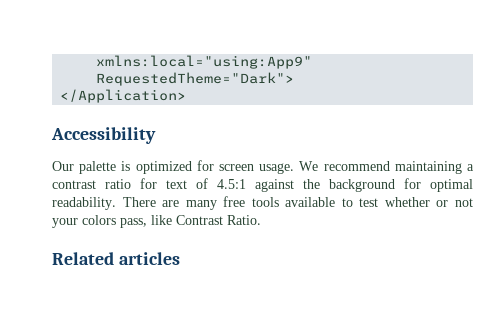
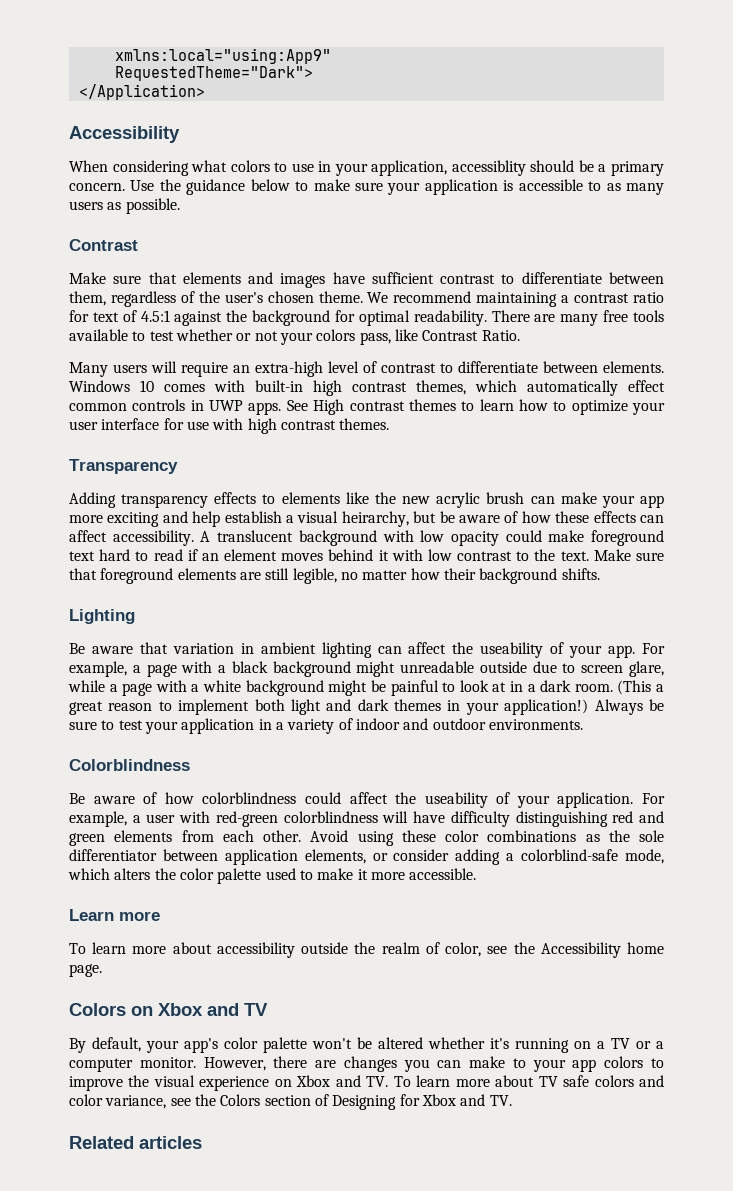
[52,160,295,174] Our palette is optimized for screen usage. -> [69,160,665,176] [69,179,665,195] [69,198,180,214] [69,239,138,251] [69,272,664,288] [69,291,363,307] When considering what colors to use in your application, accessiblity should be a primary concern. Use the guidance below to make sure your application is accessible to as many users as possible. // Contrast // Make sure that elements and images have sufficient contrast to differentiate between them, regardless of the user's chosen theme.
(261, 220) none -> [69,361,664,377] [69,380,665,396] [69,399,665,415] [69,418,390,434] [69,459,178,474] [69,492,664,508] [69,511,664,527] [69,530,664,546] [69,549,664,561] [69,568,600,584] [69,609,135,624] [69,642,666,658] [69,661,664,677] [68,680,664,696] [69,699,664,715] [69,718,583,734] [69,759,190,771] [69,792,665,808] [69,811,665,827] [69,830,664,846] [69,849,665,865] [68,868,477,884] [69,909,160,921] [69,942,664,958] [69,964,102,977] [69,1003,268,1016] [69,1037,664,1053] [69,1056,664,1072] [69,1075,665,1091] [69,1094,512,1110] // Many users will require an extra-high level of contrast to differentiate between elements. Windows 10 comes with built-in high contrast themes, which automatically effect common controls in UWP apps. See High contrast themes to learn how to optimize your user interface for use with high contrast themes. // Transparency // Adding transparency effects to elements like the new acrylic brush can make your app more exciting and help establish a visual heirarchy, but be aware of how these effects can affect accessibility. A translucent background with low opacity could make foreground text hard to read if an element moves behind it with low contrast to the text. Make sure that foreground elements are still legible, no matter how their background shifts. // Lighting // Be aware that variation in ambient lighting can affect the useability of your app. For example, a page with a black background might unreadable outside due to screen glare, while a page with a white background might be painful to look at in a dark room. (This a great reason to implement both light and dark themes in your application!) Always be sure to test your application in a variety of indoor and outdoor environments. // Colorblindness // Be aware of how colorblindness could affect the useability of your application. For example, a user with red-green colorblindness will have difficulty distinguishing red and green elements from each other. Avoid using these color combinations as the sole differentiator between application elements, or consider adding a colorblind-safe mode, which alters the color palette used to make it more accessible. // Learn more // To learn more about accessibility outside the realm of color, see the Accessibility home page. // Colors on Xbox and TV // By default, your app's color palette won't be altered whether it's running on a TV or a computer monitor. However, there are changes you can make to your app colors to improve the visual experience on Xbox and TV. To learn more about TV safe colors and color variance, see the Colors section of Designing for Xbox and TV.

